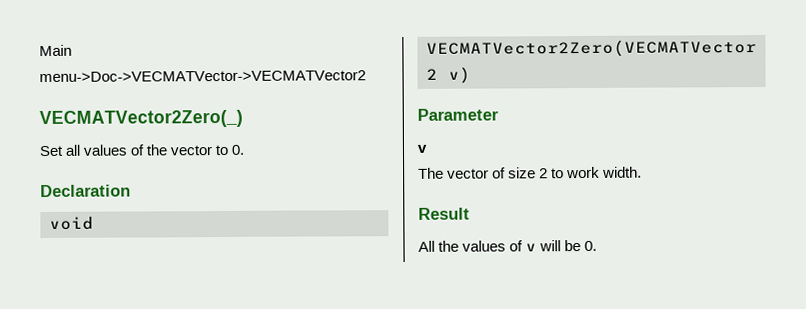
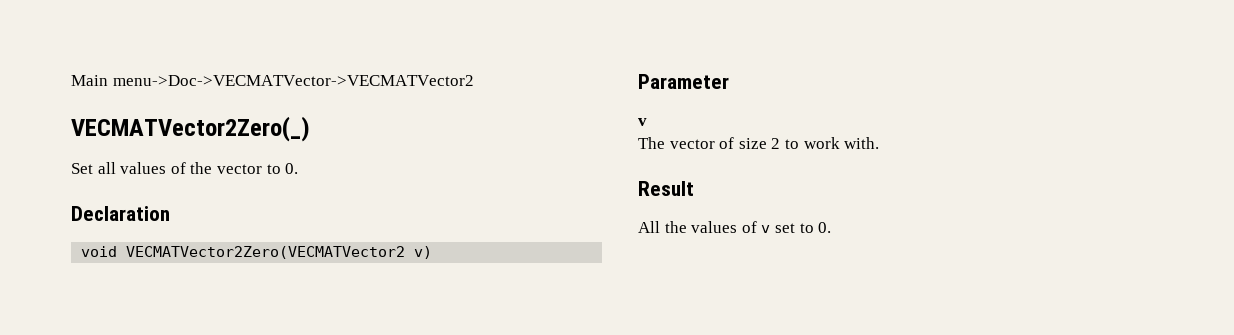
[602,166,643,178] width. -> [844,137,880,149] with.
[539,240,582,252] will be -> [774,223,814,233] set to

